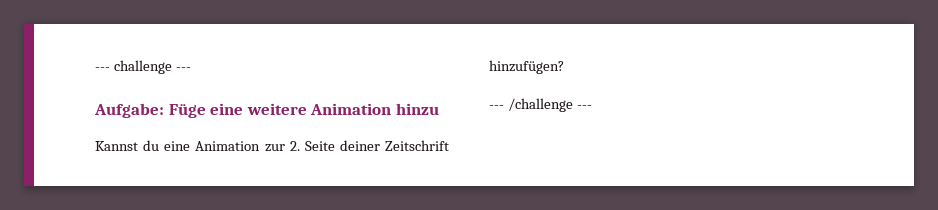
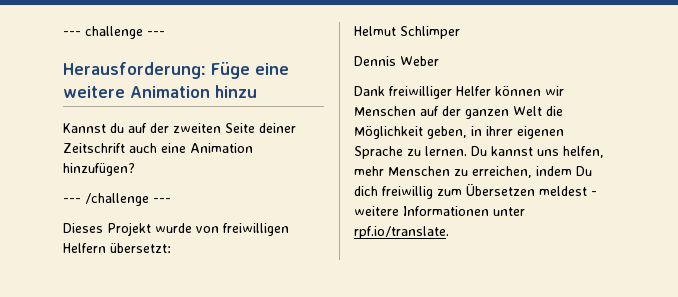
[94,103,164,118] Aufgabe: -> [63,62,206,79] Herausforderung:
[164,140,449,152] [489,60,564,74] [489,98,592,112] eine Animation zur 2. Seite deiner Zeitschrift hinzufügen? // --- /challenge --- -> [128,123,296,133] [63,143,253,153] [63,163,135,176] [63,193,171,206] [63,222,289,236] [63,243,171,253] [354,26,460,39] [354,56,439,66] [354,85,564,99] [354,106,563,119] [354,125,564,139] [354,146,604,159] [354,166,592,178] [354,184,597,199] [354,206,525,216] [354,226,449,239] auf der zweiten Seite deiner Zeitschrift auch eine Animation hinzufügen? // --- /challenge --- // Dieses Projekt wurde von freiwilligen Helfern übersetzt: // Helmut Schlimper // Dennis Weber // Dank freiwilliger Helfer können wir Menschen auf der ganzen Welt die Möglichkeit geben, in ihrer eigenen Sprache zu lernen. Du kannst uns helfen, mehr Menschen zu erreichen, indem Du dich freiwillig zum Übersetzen meldest - weitere Informationen unter rpf.io/translate.

